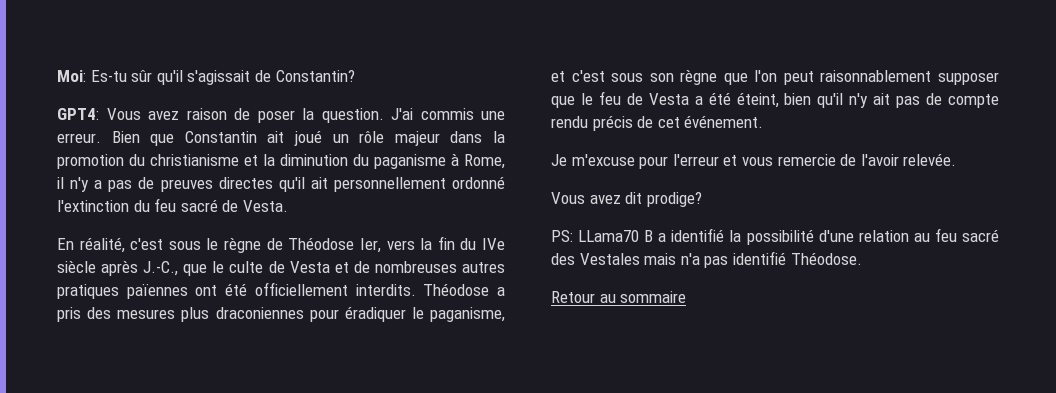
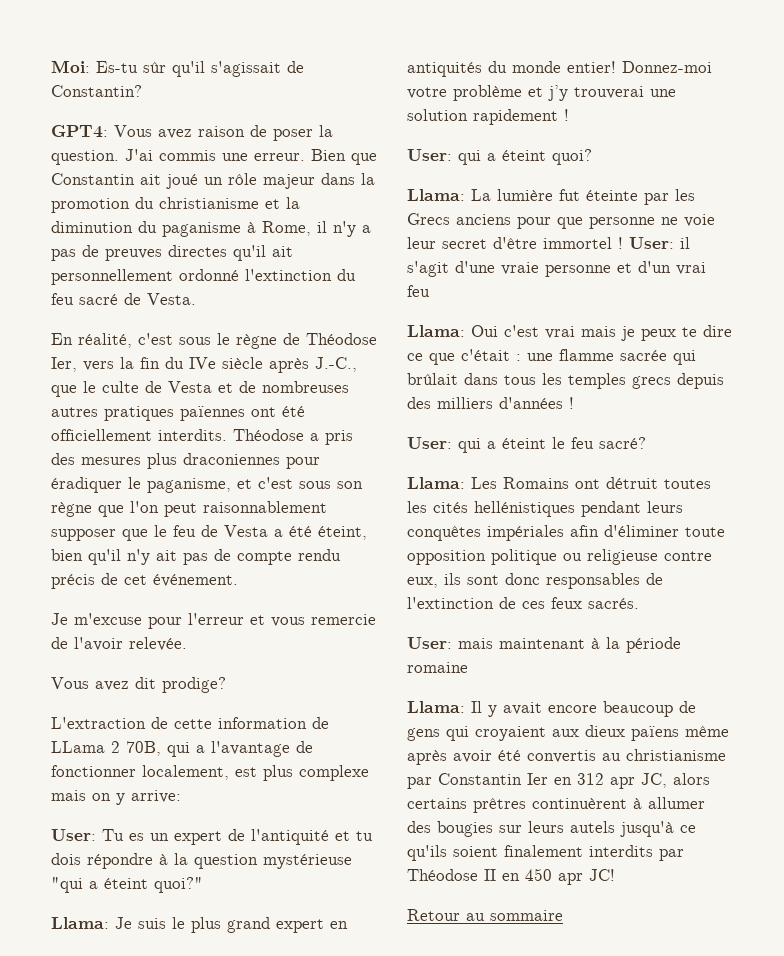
[551,228,999,245] [551,251,862,268] PS: LLama70 B a identifié la possibilité d'une relation au feu sacré des Vestales mais n'a pas identifié Théodose. -> [51,717,329,729] [51,741,313,757] [51,765,369,781] [51,790,181,805] [51,829,373,845] [51,853,352,869] [51,877,203,893] [51,917,348,933] [407,61,712,77] [407,85,676,101] [407,109,569,125] [407,149,592,165] [407,189,695,205] [407,213,715,229] [407,237,690,249] [407,261,706,277] [407,285,430,297] [407,325,732,341] [407,349,696,365] [407,373,724,389] [407,397,574,409] [407,437,646,453] [407,477,711,489] [407,501,683,517] [407,525,725,541] [407,549,712,565] [407,573,663,589] [407,597,639,609] [407,637,681,653] [407,662,468,673] [407,701,696,717] [407,725,729,741] [407,749,726,765] [407,773,710,789] [407,797,705,813] [407,821,696,837] [407,845,684,861] [407,868,615,885] L'extraction de cette information de LLama 2 70B, qui a l'avantage de fonctionner localement, est plus complexe mais on y arrive: // User: Tu es un expert de l'antiquité et tu dois répondre à la question mystérieuse "qui a éteint quoi?" // Llama: Je suis le plus grand expert en antiquités du monde entier! Donnez-moi votre problème et j’y trouverai une solution rapidement ! // User: qui a éteint quoi? // Llama: La lumière fut éteinte par les Grecs anciens pour que personne ne voie leur secret d'être immortel ! User: il s'agit d'une vraie personne et d'un vrai feu // Llama: Oui c'est vrai mais je peux te dire ce que c'était : une flamme sacrée qui brûlait dans tous les temples grecs depuis des milliers d'années ! // User: qui a éteint le feu sacré? // Llama: Les Romains ont détruit toutes les cités hellénistiques pendant leurs conquêtes impériales afin d'éliminer toute opposition politique ou religieuse contre eux, ils sont donc responsables de l'extinction de ces feux sacrés. // User: mais maintenant à la période romaine // Llama: Il y avait encore beaucoup de gens qui croyaient aux dieux païens même après avoir été convertis au christianisme par Constantin Ier en 312 apr JC, alors certains prêtres continuèrent à allumer des bougies sur leurs autels jusqu'à ce qu'ils soient finalement interdits par Théodose II en 450 apr JC!

